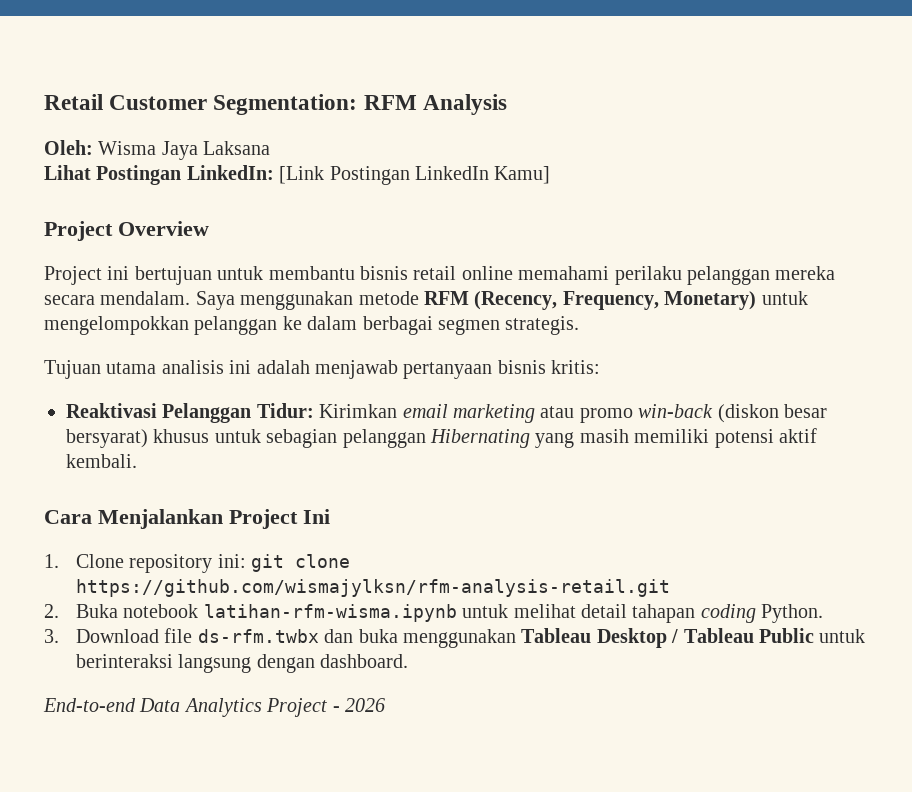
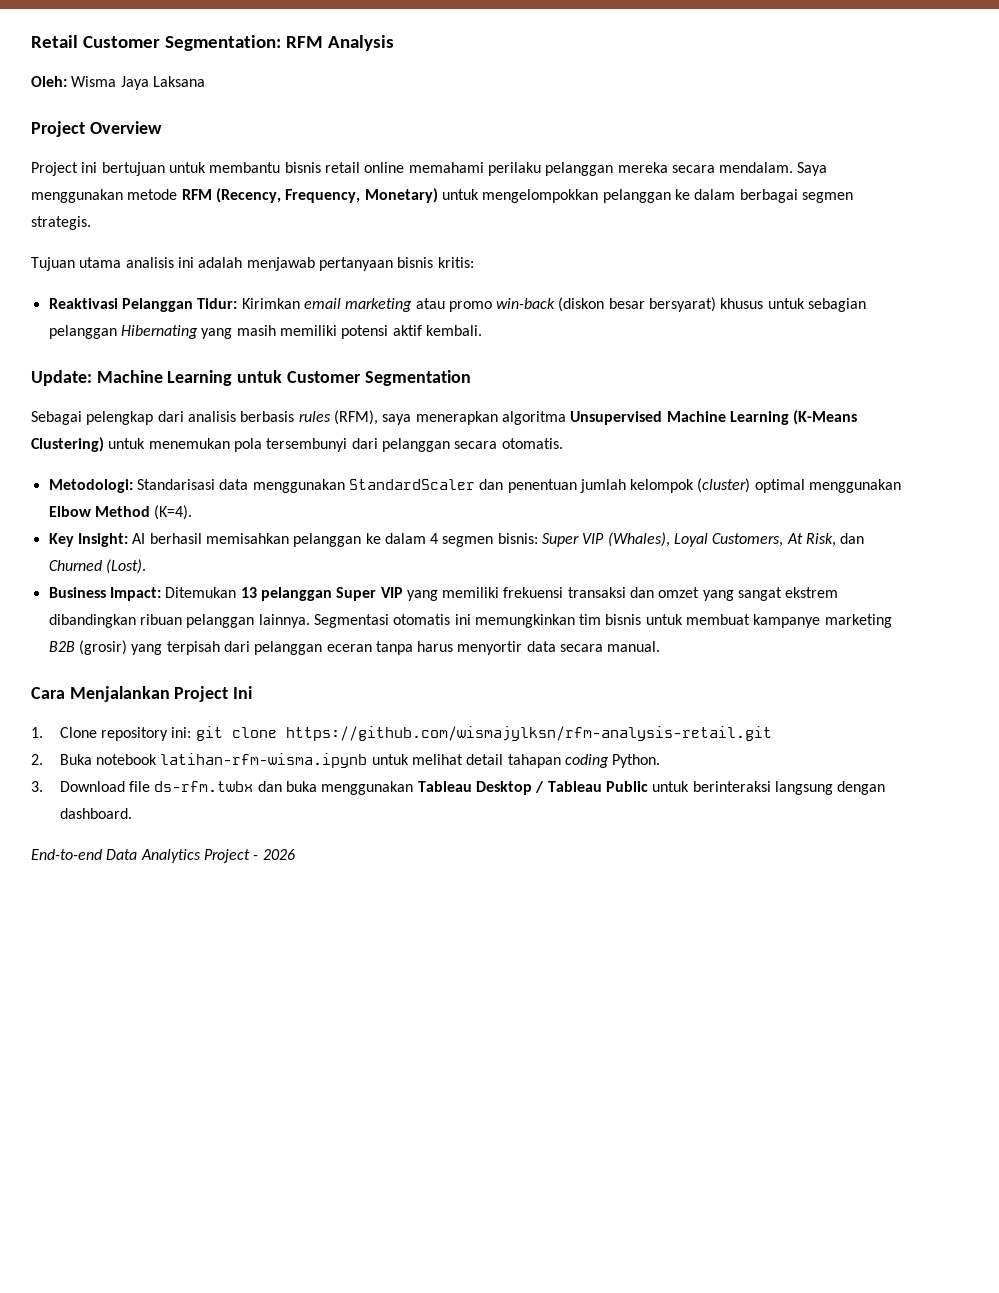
[44,165,551,185] // Lihat Postingan LinkedIn: [Link Postingan LinkedIn Kamu] -> (205, 81) none
(137, 461) none -> [31,370,471,386] [31,410,858,425] [31,437,563,452] [48,478,902,493] [48,505,193,520] [48,532,865,547] [48,559,146,574] [48,587,839,601] [48,614,892,628] [48,640,661,655] // Update: Machine Learning untuk Customer Segmentation // Sebagai pelengkap dari analisis berbasis rules (RFM), saya menerapkan algoritma Unsupervised Machine Learning (K-Means Clustering) untuk menemukan pola tersembunyi dari pelanggan secara otomatis. // Metodologi: Standarisasi data menggunakan StandardScaler dan penentuan jumlah kelompok (cluster) optimal menggunakan Elbow Method (K=4). // Key Insight: AI berhasil memisahkan pelanggan ke dalam 4 segmen bisnis: Super VIP (Whales), Loyal Customers, At Risk, dan Churned (Lost). // Business Impact: Ditemukan 13 pelanggan Super VIP yang memiliki frekuensi transaksi dan omzet yang sangat ekstrem dibandingkan ribuan pelanggan lainnya. Segmentasi otomatis ini memungkinkan tim bisnis untuk membuat kampanye marketing B2B (grosir) yang terpisah dari pelanggan eceran tanpa harus menyortir data secara manual.

